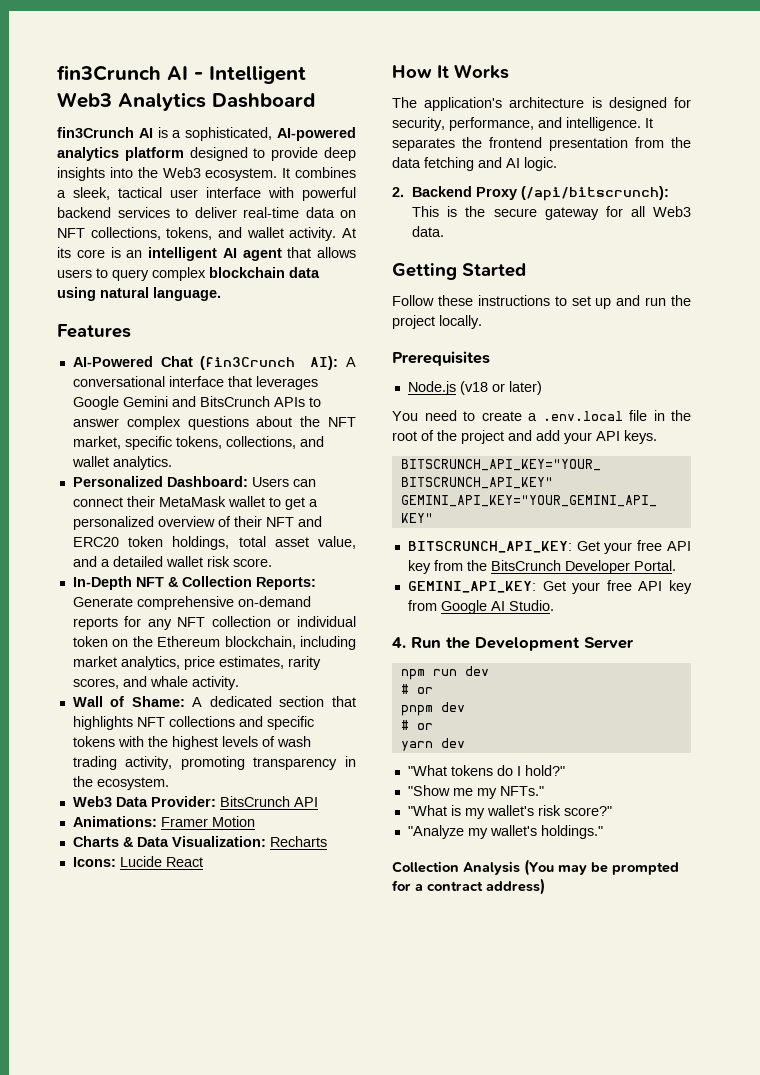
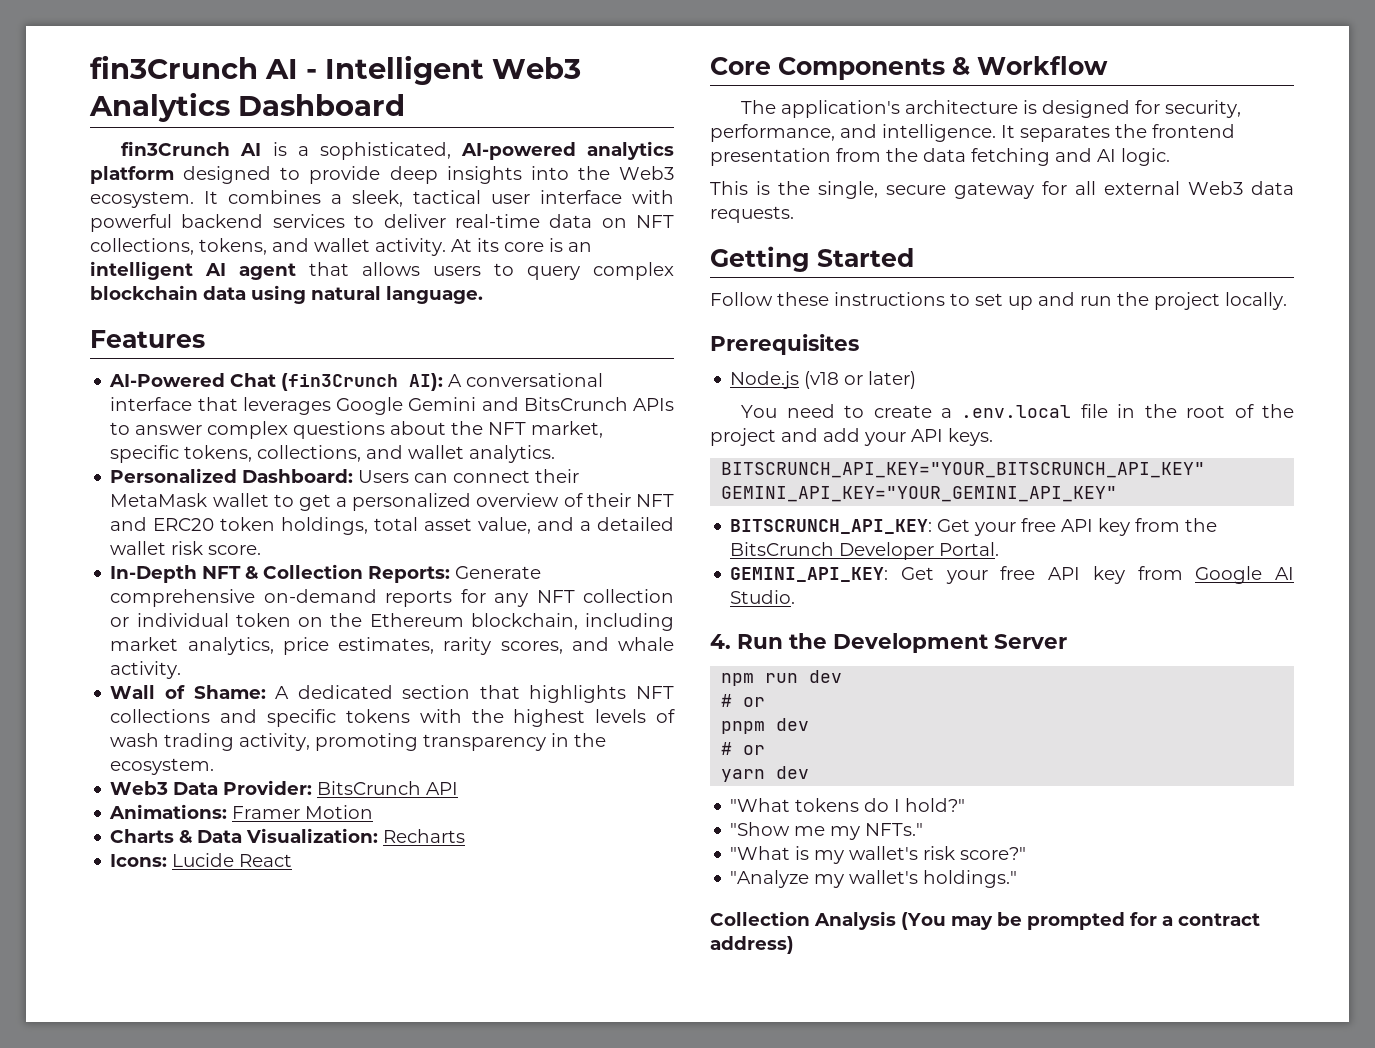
[392,64,509,79] How It Works -> [710,56,1108,80] Core Components & Workflow
[392,186,670,201] 2. Backend Proxy (/api/bitscrunch): -> (1170, 157) none
(486, 211) none -> [818,181,878,199] single,
[653,206,691,217] [412,226,445,237] Web3 data. -> [1104,181,1294,195] [710,206,794,223] external Web3 data requests.

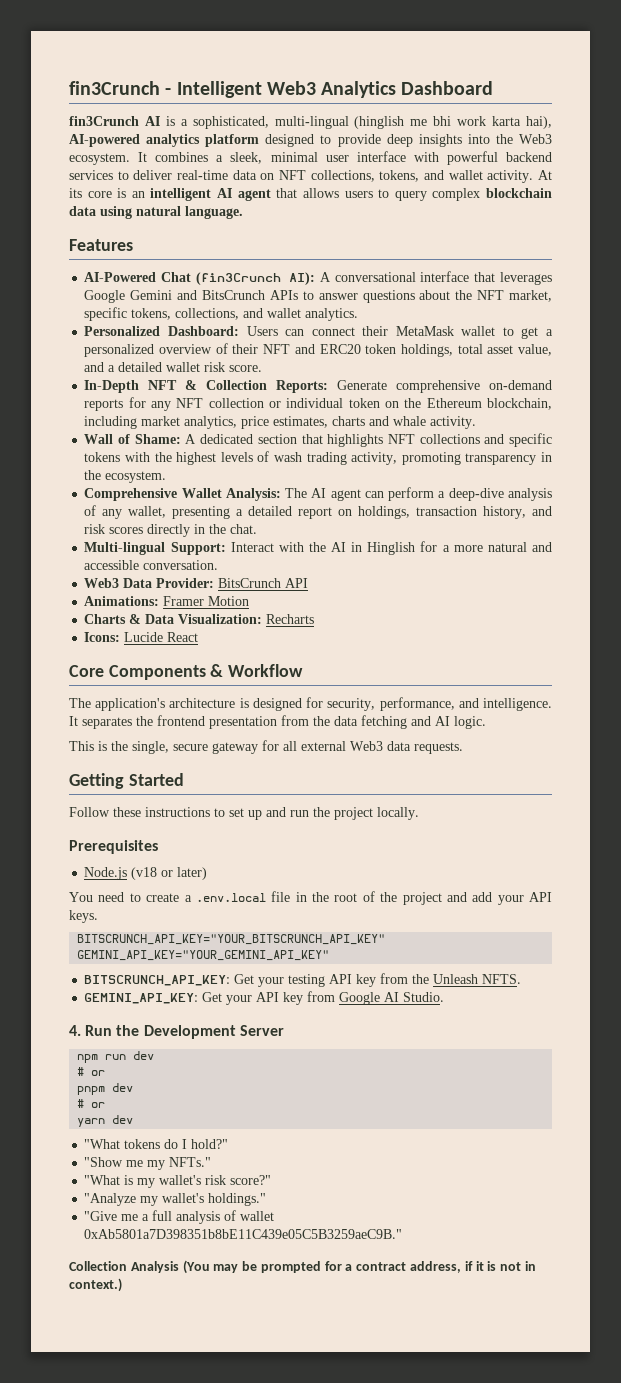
[90,55,298,79] fin3Crunch AI -> [69,81,160,95] fin3Crunch
(451, 151) none -> [274,116,553,129] multi-lingual (hinglish me bhi work karta hai),
[413,190,481,204] tactical -> [270,152,318,162] minimal
[207,421,289,439] complex -> (358, 296) none
[443,637,563,655] rarity scores, -> [332,416,366,426] charts
(215, 766) none -> [84,487,552,501] [84,505,552,519] [84,524,258,537] [84,541,552,555] [84,560,219,570] // Comprehensive Wallet Analysis: The AI agent can perform a deep-dive analysis of any wallet, presenting a detailed report on holdings, transaction history, and risk scores directly in the chat. // Multi-lingual Support: Interact with the AI in Hinglish for a more natural and accessible conversation.
[1021,518,1057,532] free -> [288,974,326,987] testing
[730,542,1000,560] BitsCrunch Developer Portal. -> [433,974,522,984] Unleash NFTS.
[1000,566,1036,580] free -> (253, 1000) none
(1018, 879) none -> [84,1210,275,1224] [84,1229,403,1239] // "Give me a full analysis of wallet 0xAb5801a7D398351b8bE11C439e05C5B3259aeC9B."
[710,936,794,954] address) -> [410,1261,536,1273] [69,1278,122,1292] address, if it is not in context.)

